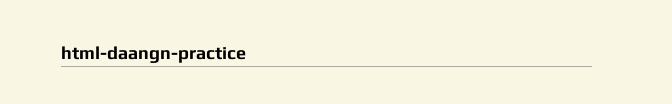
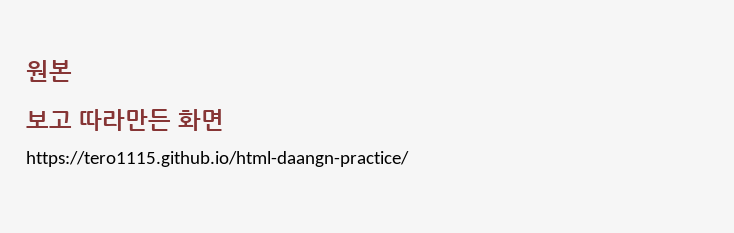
[61,46,246,63] html-daangn-practice -> [26,60,72,82] [26,109,224,131] [26,151,409,167] 원본 // 보고 따라만든 화면 // https://tero1115.github.io/html-daangn-practice/

